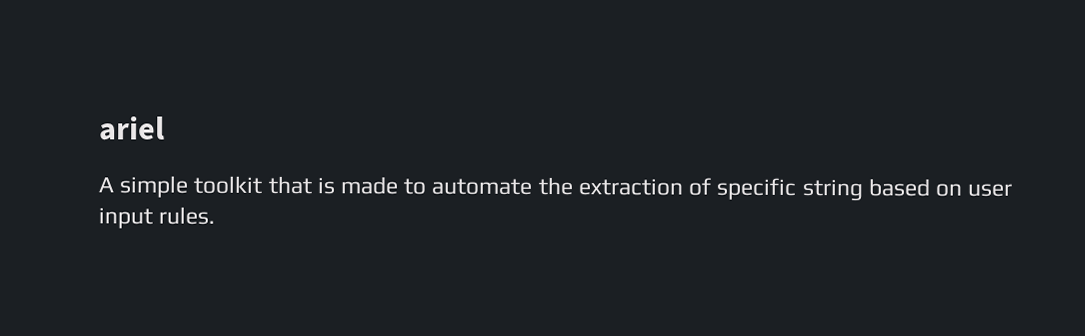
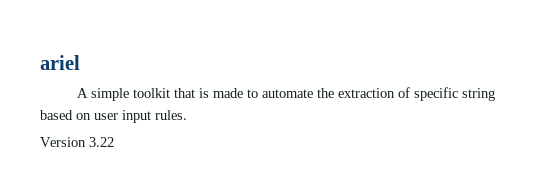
(216, 215) none -> [40,137,114,147] // Version 3.22

